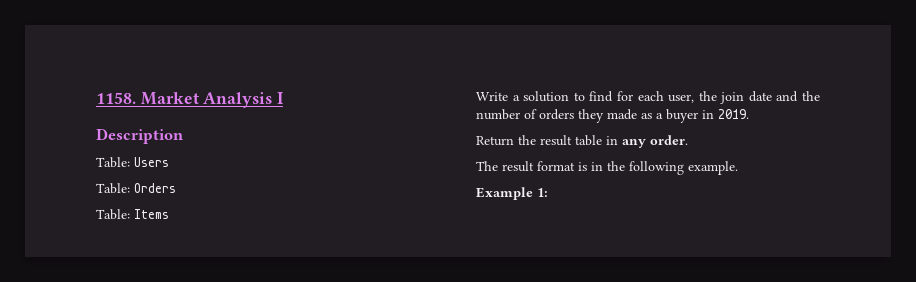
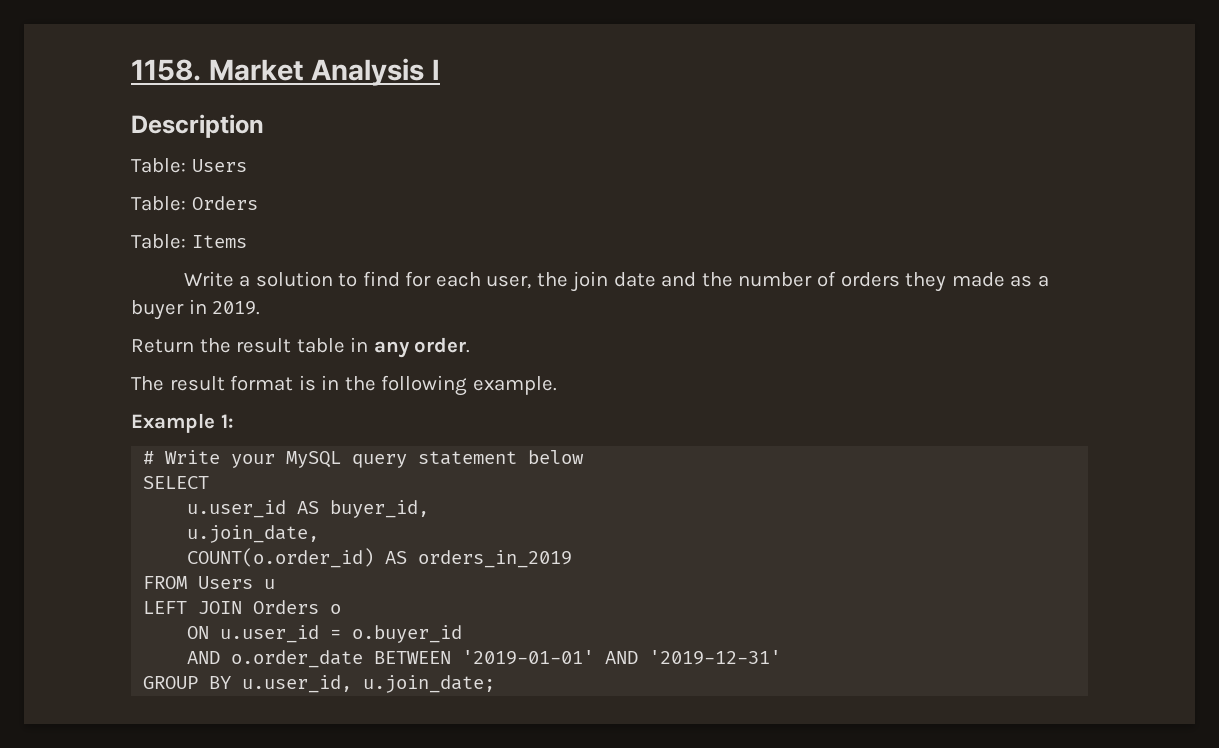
(548, 192) none -> [143,450,585,468] [143,476,210,489] [187,500,430,518] [187,525,320,543] [187,548,573,568] [143,576,276,589] [143,600,342,614] [187,625,463,643] [187,650,782,668] [143,675,496,693] // # Write your MySQL query statement below // SELECT // u.user_id AS buyer_id, // u.join_date, // COUNT(o.order_id) AS orders_in_2019 // FROM Users u // LEFT JOIN Orders o // ON u.user_id = o.buyer_id // AND o.order_date BETWEEN '2019-01-01' AND '2019-12-31' // GROUP BY u.user_id, u.join_date;

